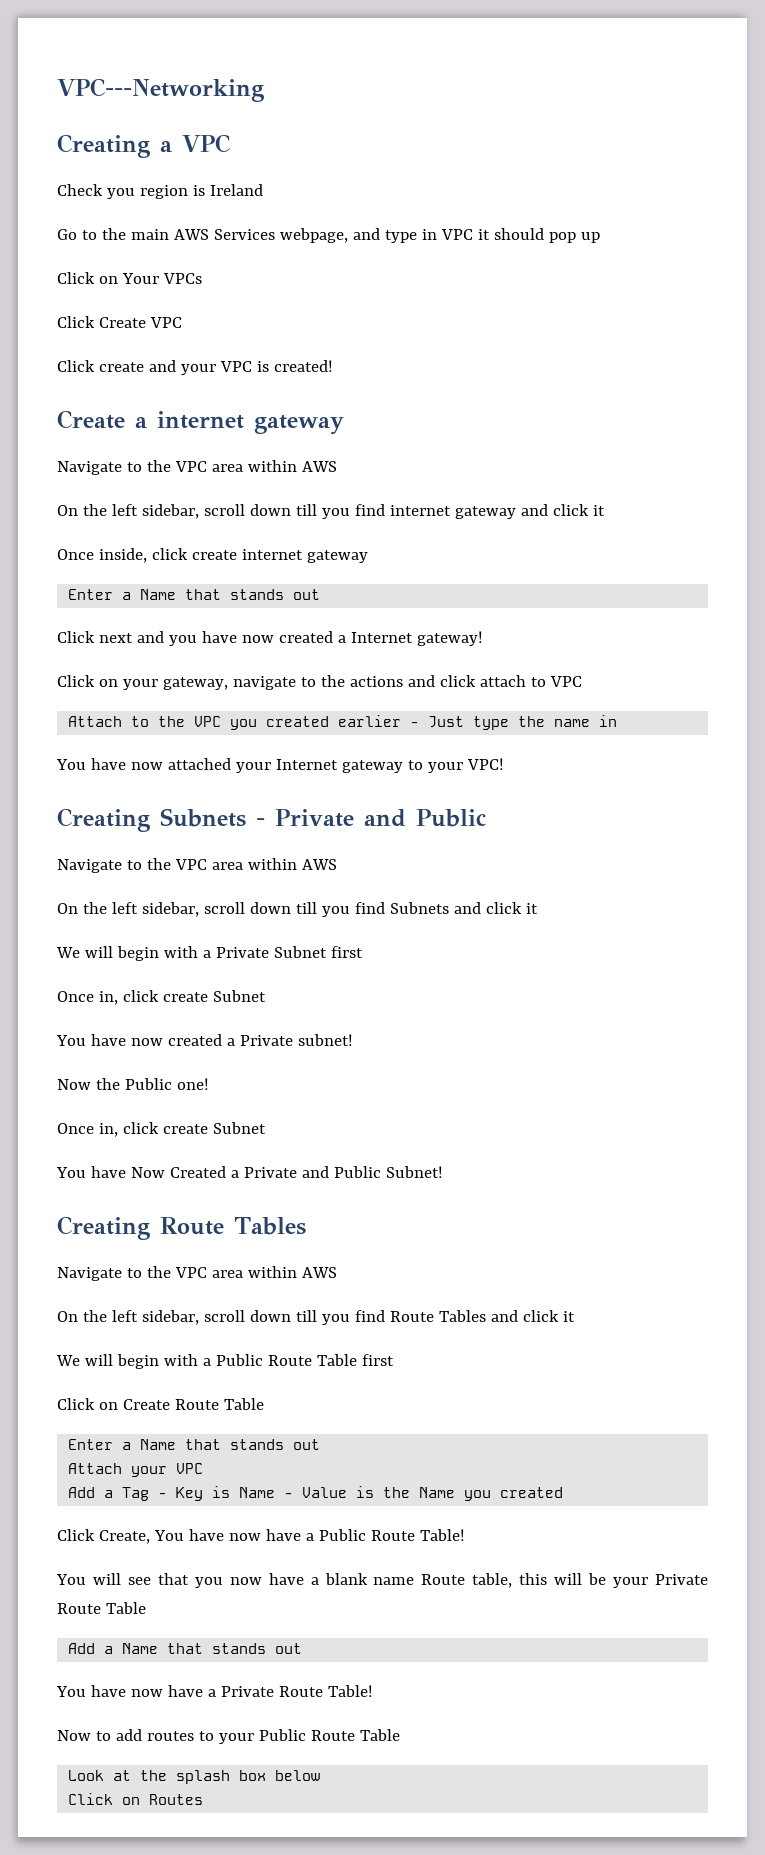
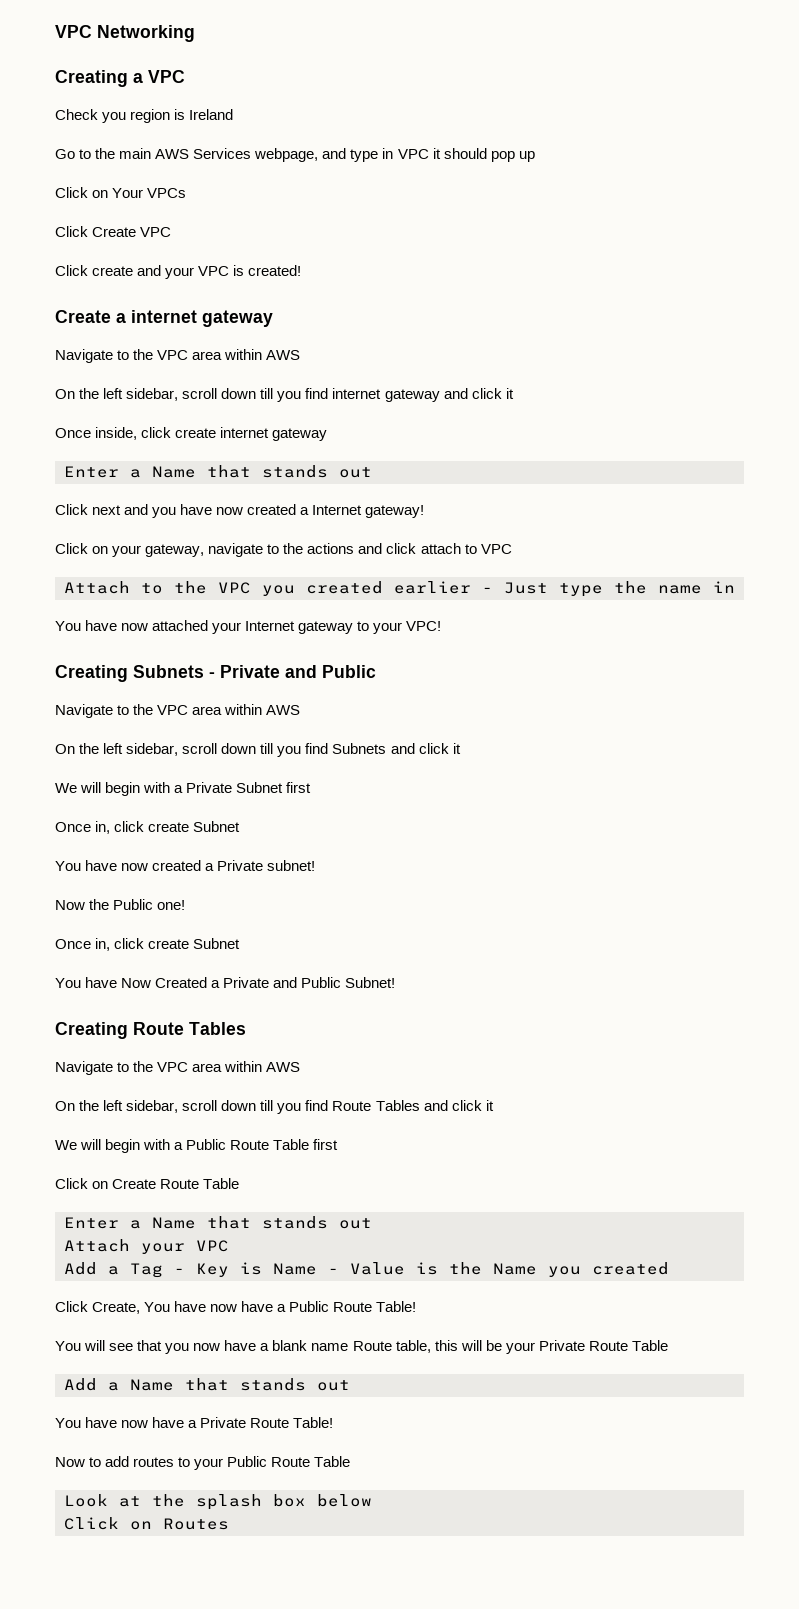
[57,78,264,102] VPC---Networking -> [55,25,195,42] VPC Networking

